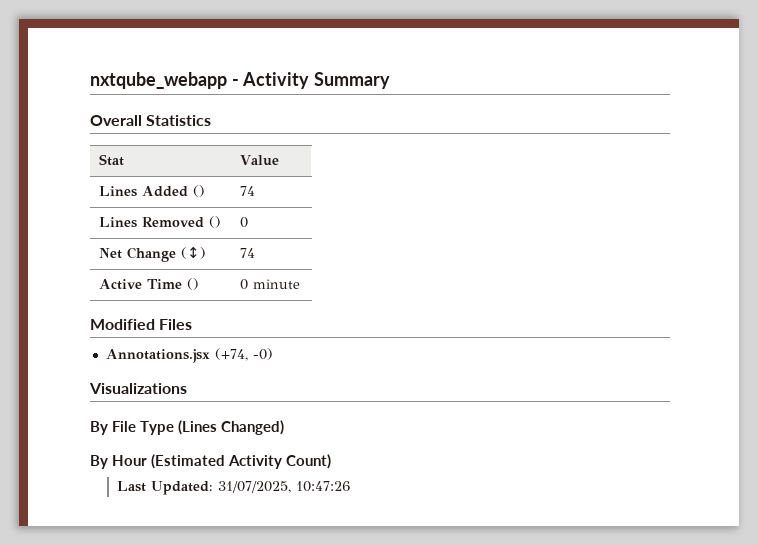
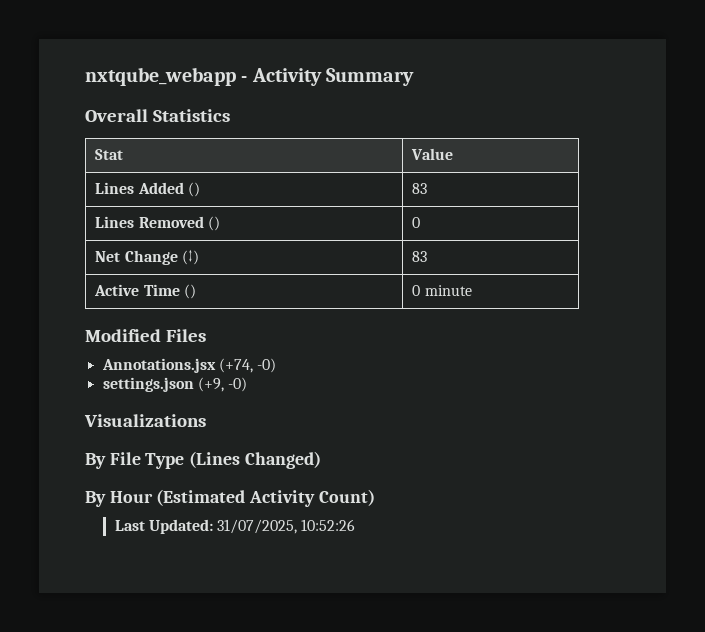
[240,186,256,196] 74 -> [412,183,428,194] 83
[240,248,256,258] 74 -> [412,251,428,262] 83
(273, 354) none -> [102,377,248,392] // settings.json (+9, -0)
[295,481,350,492] 10:47:26 -> [301,519,356,531] 10:52:26

